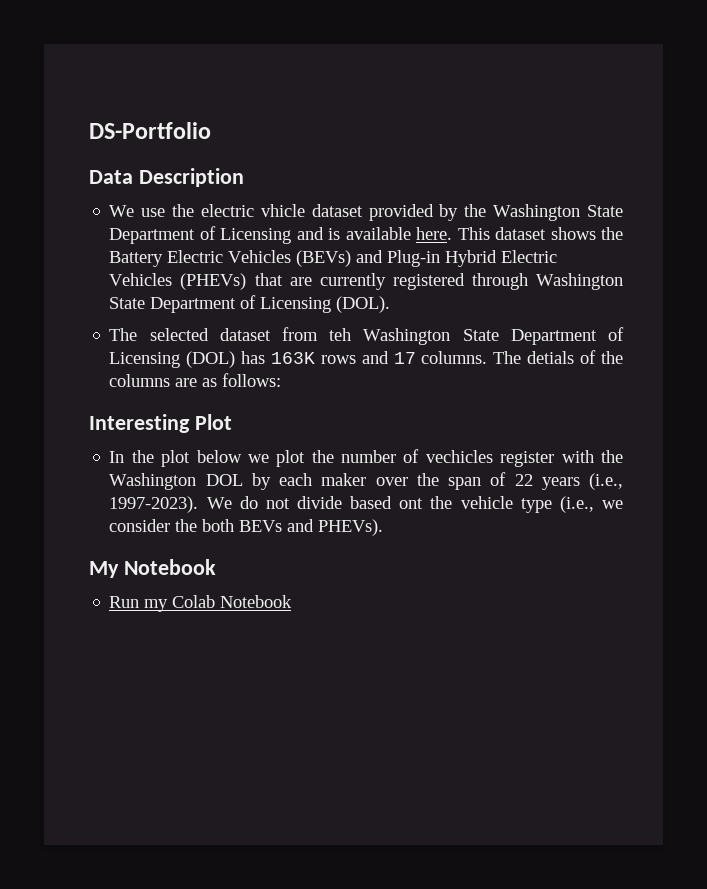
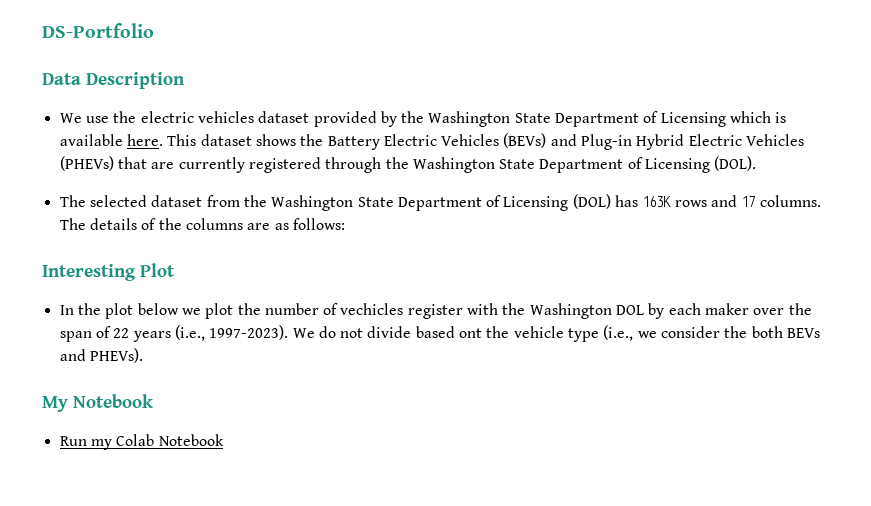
[260,204,305,217] vhicle -> [197,111,254,123] vehicles
[296,227,324,240] and -> [730,111,772,123] which
(528, 281) none -> [385,157,409,169] the
[329,328,352,341] teh -> [243,195,267,207] the
[527,351,575,364] detials -> [89,218,137,230] details

